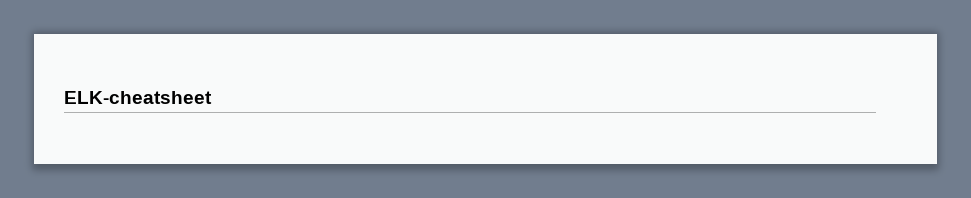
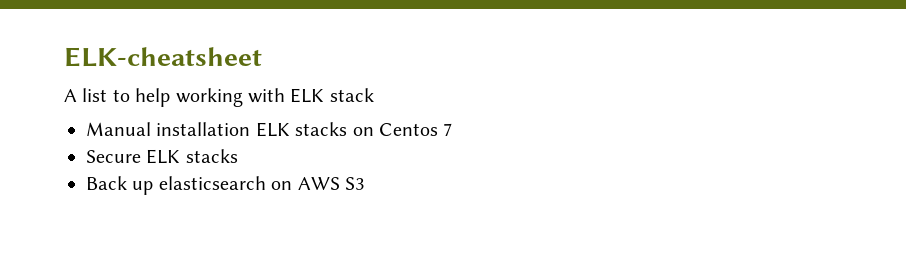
(212, 97) none -> [64,88,374,107] [86,122,453,137] [86,149,238,164] [86,176,364,195] // A list to help working with ELK stack // Manual installation ELK stacks on Centos 7 // Secure ELK stacks // Back up elasticsearch on AWS S3

